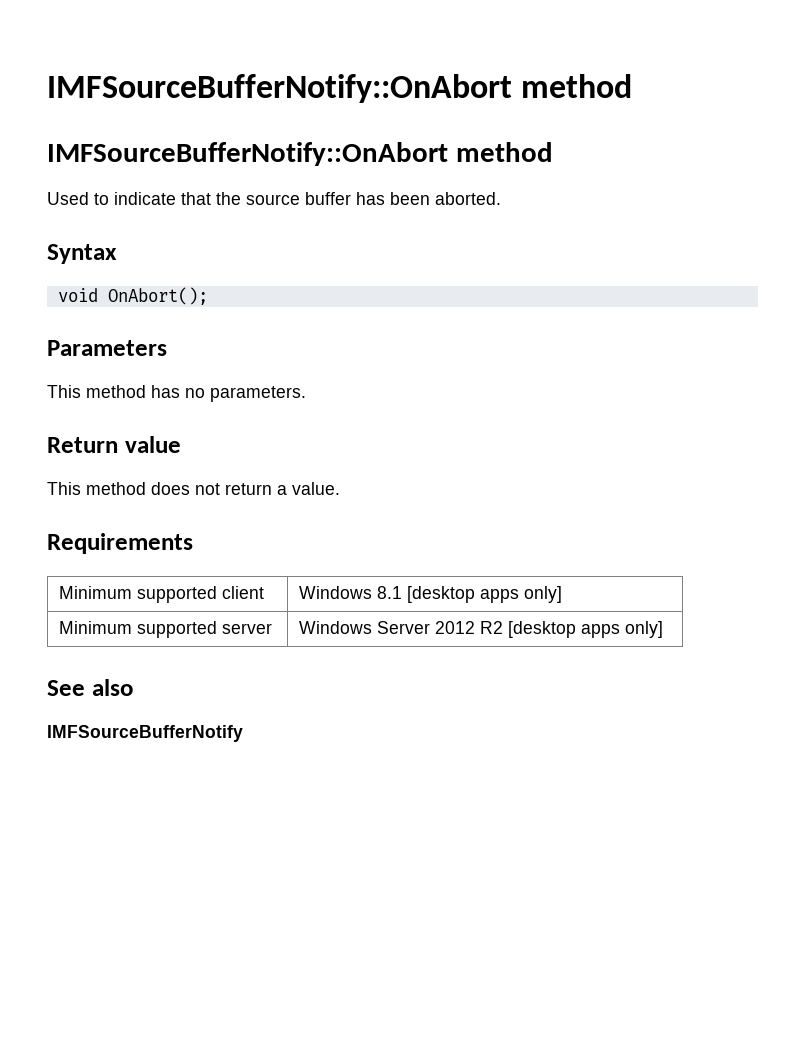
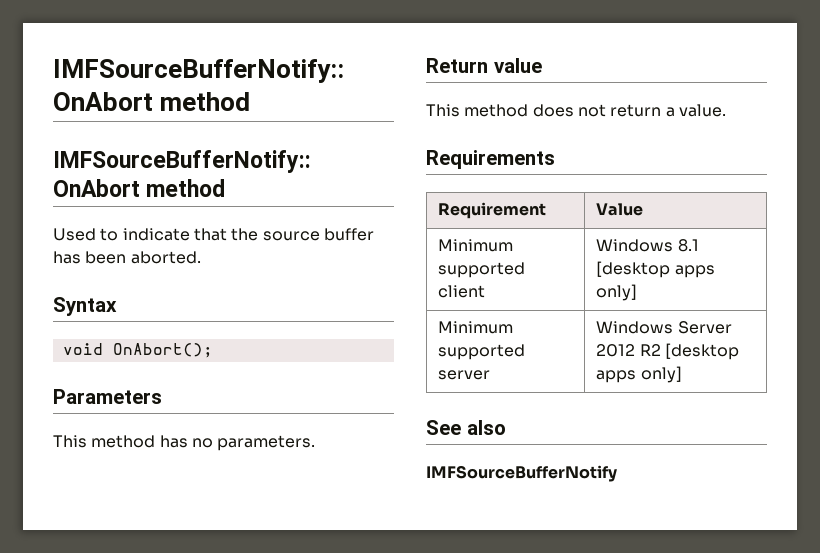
(193, 543) none -> [438,202,547,219] [596,203,644,216] // Requirement | Value

